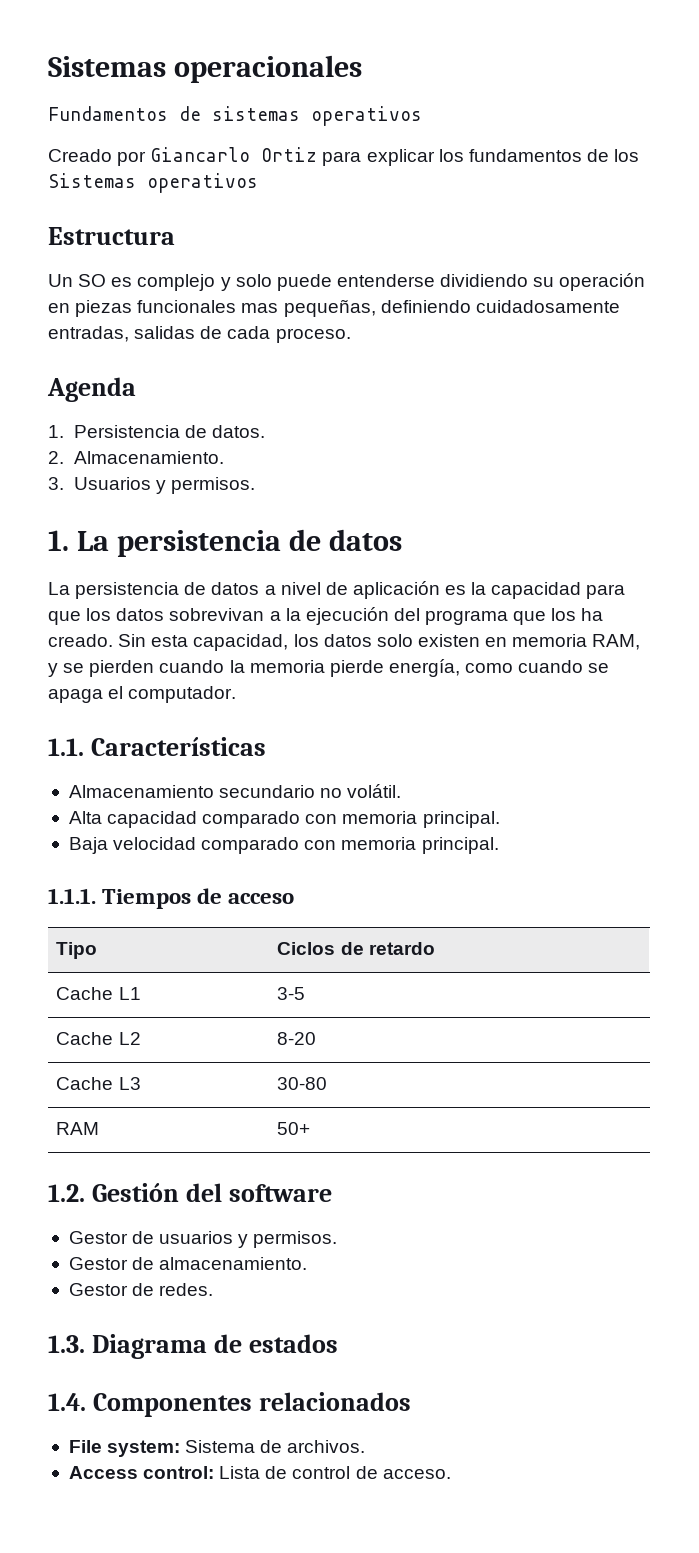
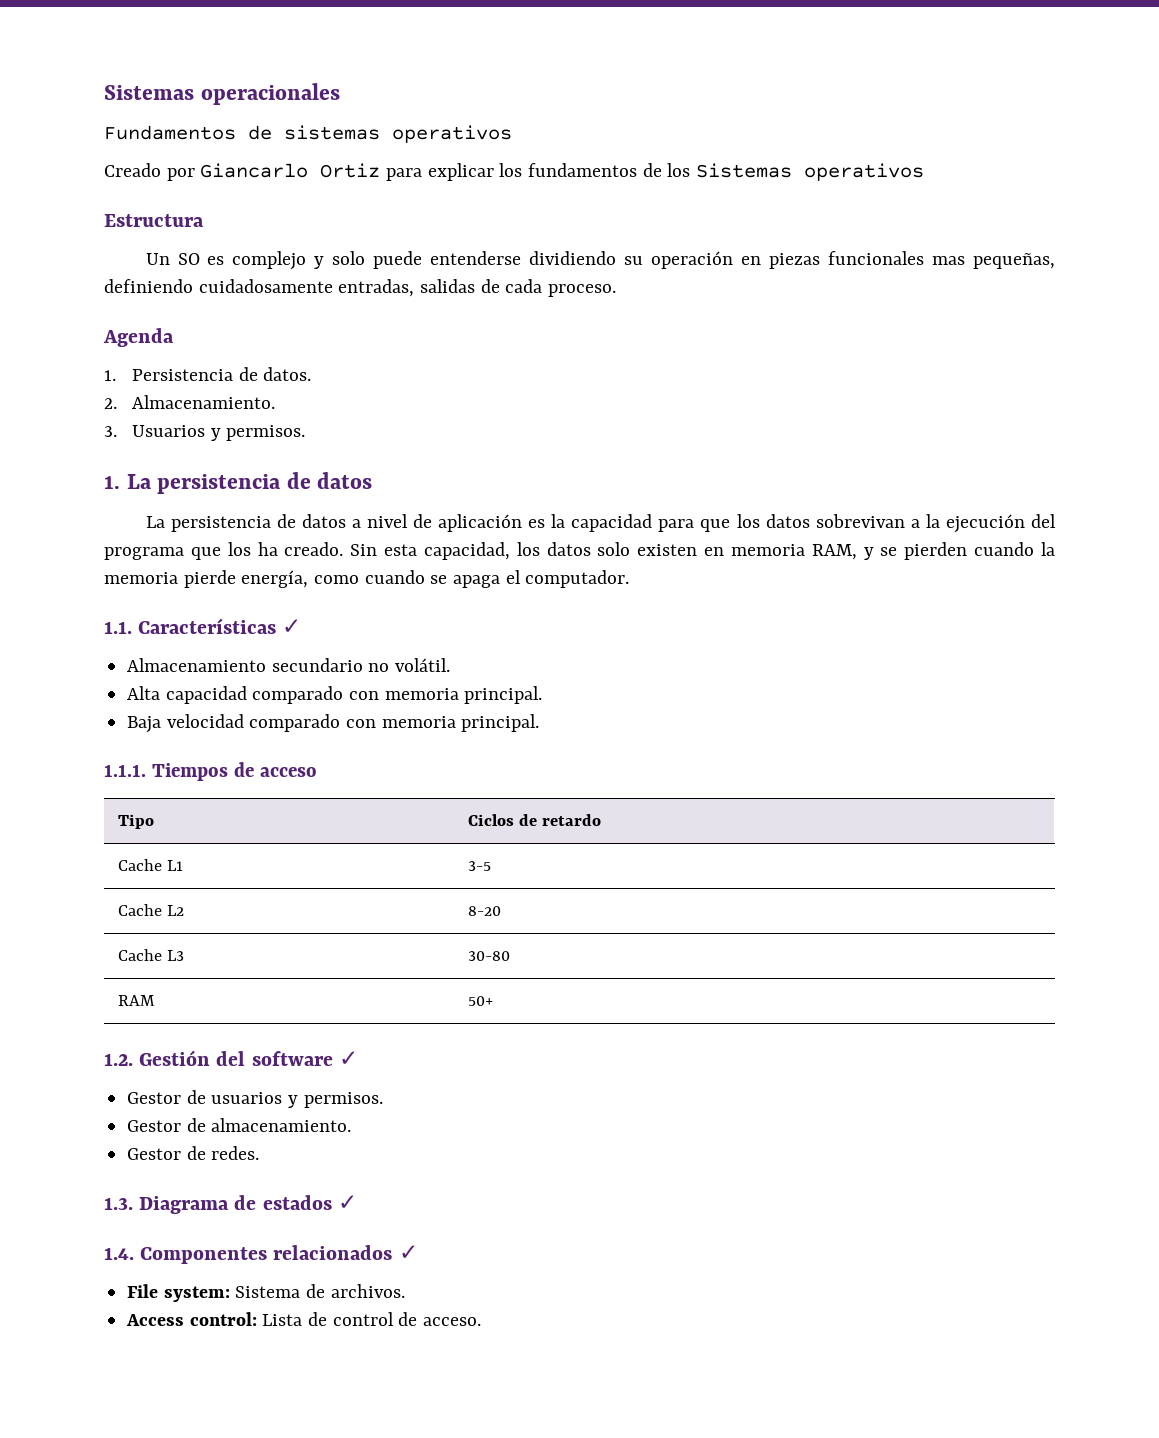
(267, 746) none -> [282,619,302,634] ✓
(333, 1193) none -> [338,1051,358,1066] ✓
(339, 1343) none -> [337,1195,357,1210] ✓
(412, 1401) none -> [398,1245,418,1260] ✓

